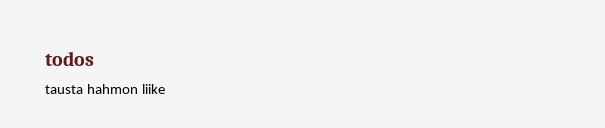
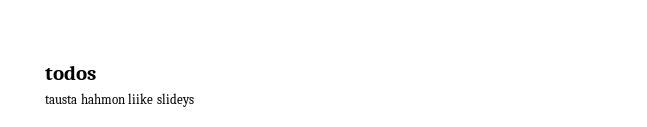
(165, 89) none -> [156,93,194,107] slideys

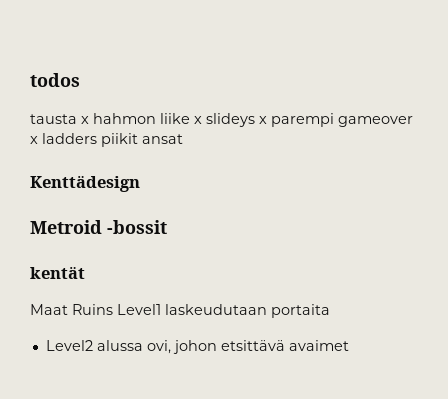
(77, 99) none -> [81,116,89,124] x
[156,93,194,107] slideys -> [194,113,413,127] [30,133,183,147] [30,175,140,192] [30,220,167,234] [30,266,85,279] [30,304,330,318] [45,340,349,354] x slideys x parempi gameover x ladders piikit ansat // Kenttädesign // Metroid -bossit // kentät // Maat Ruins Level1 laskeudutaan portaita // Level2 alussa ovi, johon etsittävä avaimet

